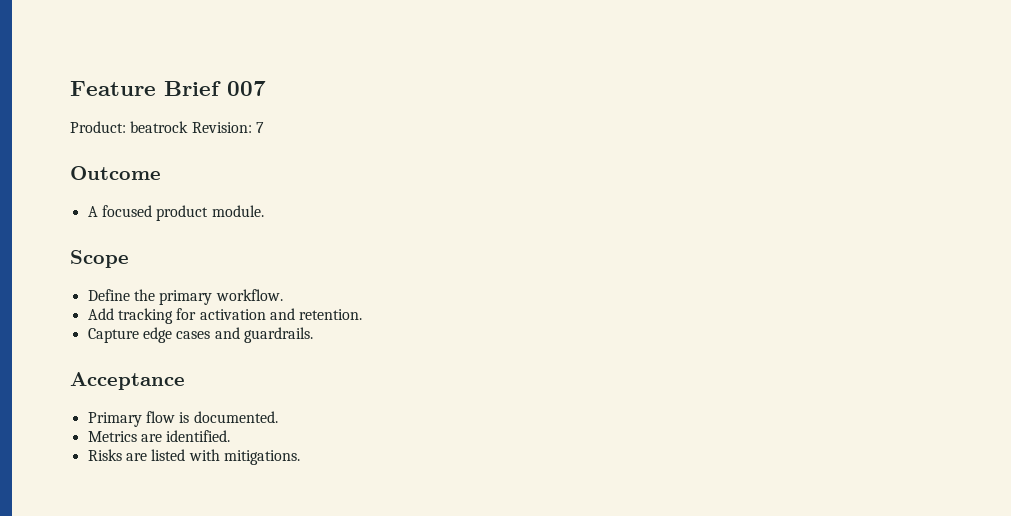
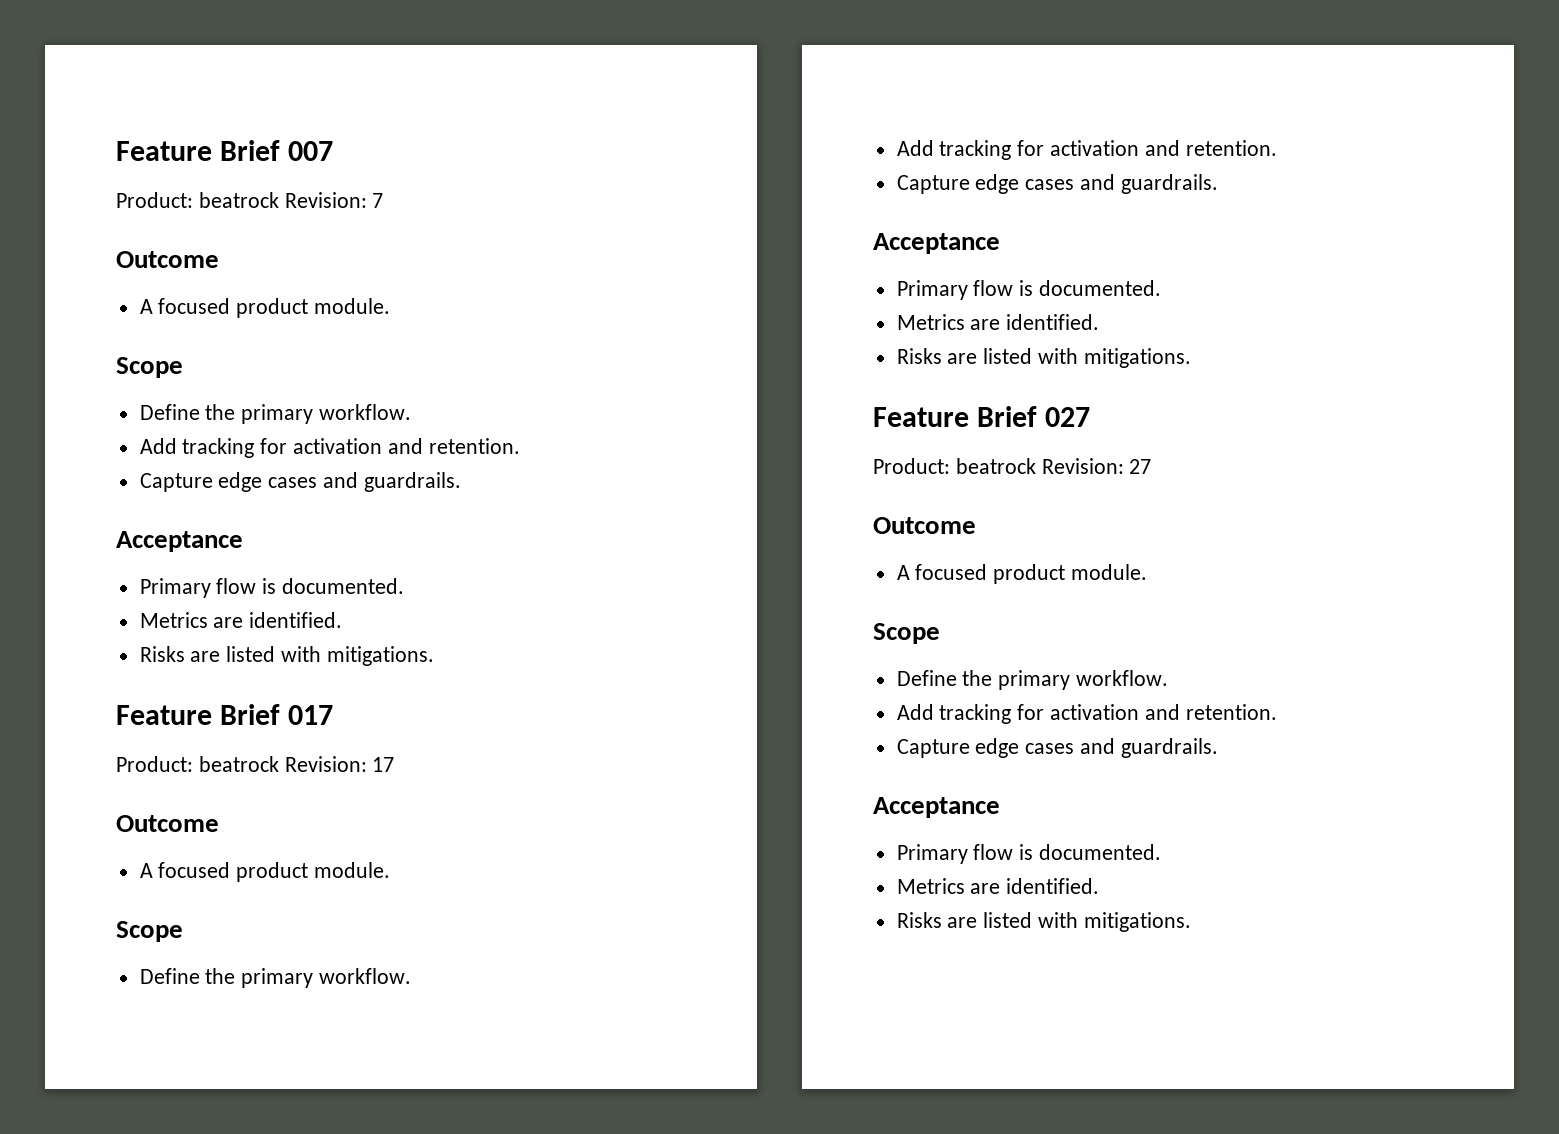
(300, 457) none -> [116,704,334,725] [116,756,395,772] [116,815,219,832] [139,862,391,882] [116,921,183,942] [139,968,412,988] [896,140,1277,160] [896,174,1218,194] [873,233,1000,254] [896,280,1162,300] [896,314,1100,330] [896,348,1191,368] [873,406,1091,427] [873,458,1152,474] [873,517,976,534] [896,564,1148,584] [873,623,940,644] [896,670,1169,690] [896,704,1277,724] [896,738,1218,758] [873,797,1000,818] [896,844,1162,864] [896,878,1100,894] [896,912,1191,932] // Feature Brief 017 // Product: beatrock Revision: 17 // Outcome // A focused product module. // Scope // Define the primary workflow. // Add tracking for activation and retention. // Capture edge cases and guardrails. // Acceptance // Primary flow is documented. // Metrics are identified. // Risks are listed with mitigations. // Feature Brief 027 // Product: beatrock Revision: 27 // Outcome // A focused product module. // Scope // Define the primary workflow. // Add tracking for activation and retention. // Capture edge cases and guardrails. // Acceptance // Primary flow is documented. // Metrics are identified. // Risks are listed with mitigations.

